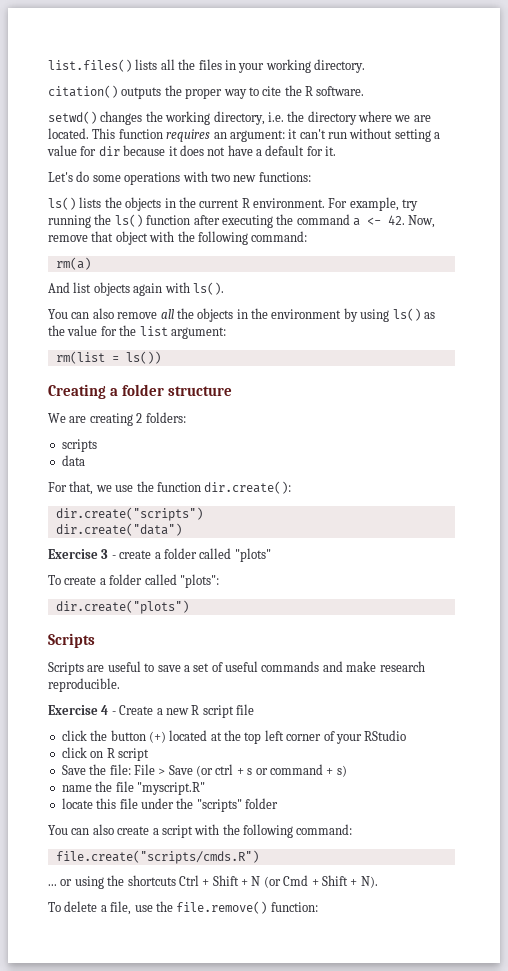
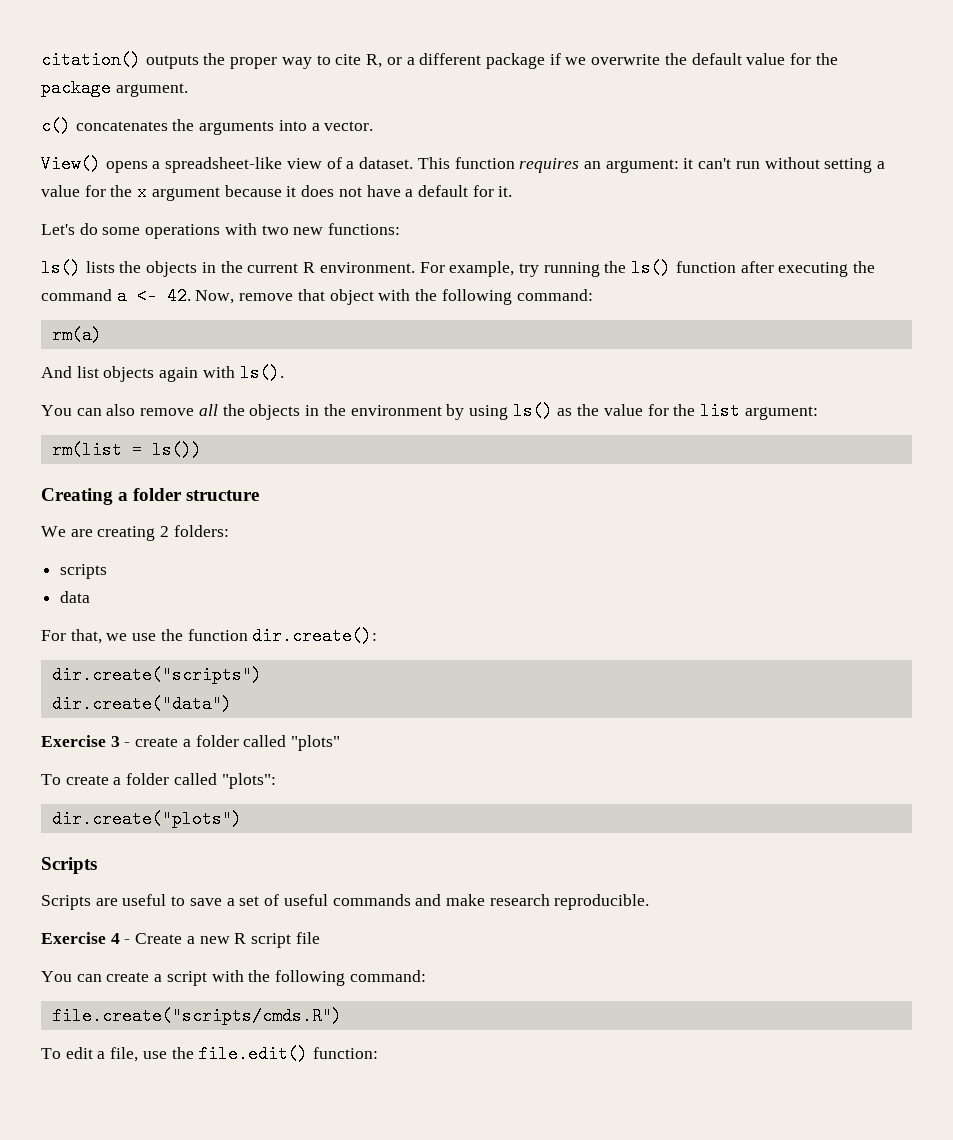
[48,59,365,73] list.files() lists all the files in your working directory. // -> (41, 60) none
[284,85,365,96] [48,111,431,125] [48,128,89,139] the R software. // setwd() changes the working directory, i.e. the directory where we are located. -> [366,53,838,69] [41,79,188,97] [41,117,374,135] [41,155,414,173] R, or a different package if we overwrite the default value for the package argument. // c() concatenates the arguments into a vector. // View() opens a spreadsheet-like view of a dataset.
[98,146,120,156] dir -> [110,183,220,201] the x argument
[61,730,407,744] [61,747,149,761] [61,764,347,777] [61,781,205,795] [61,798,278,812] [48,824,114,835] // click the button (+) located at the top left corner of your RStudio // click on R script // Save the file: File > Save (or ctrl + s or command + s) // name the file "myscript.R" // locate this file under the "scripts" folder // You can also -> [41,971,102,982] // You can
[48,875,378,889] [48,901,98,912] // ... or using the shortcuts Ctrl + Shift + N (or Cmd + Shift + N). // To delete -> [41,1047,93,1059] // To edit
[176,901,268,914] file.remove() -> [198,1045,309,1063] file.edit()

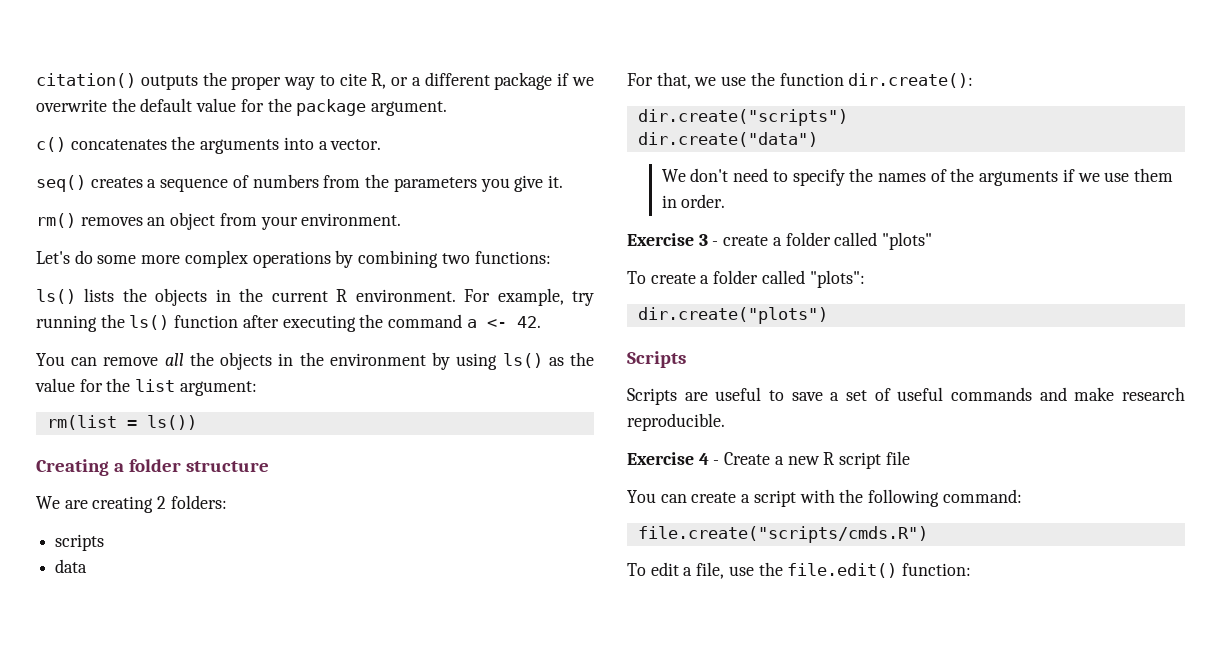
[41,155,886,173] [41,183,513,201] [41,223,324,239] View() opens a spreadsheet-like view of a dataset. This function requires an argument: it can't run without setting a value for the x argument because it does not have a default for it. // Let's do some operations with two new -> [36,174,563,192] [36,212,402,230] [36,250,470,268] seq() creates a sequence of numbers from the parameters you give it. // rm() removes an object from your environment. // Let's do some more complex operations by combining two
[195,289,593,305] [51,326,102,344] [41,364,284,382] [41,404,136,416] Now, remove that object with the following command: // rm(a) // And list objects again with ls(). // You can also -> [36,353,98,366] // You can
(232, 704) none -> [661,168,1174,186] [661,194,726,208] // We don't need to specify the names of the arguments if we use them in order.

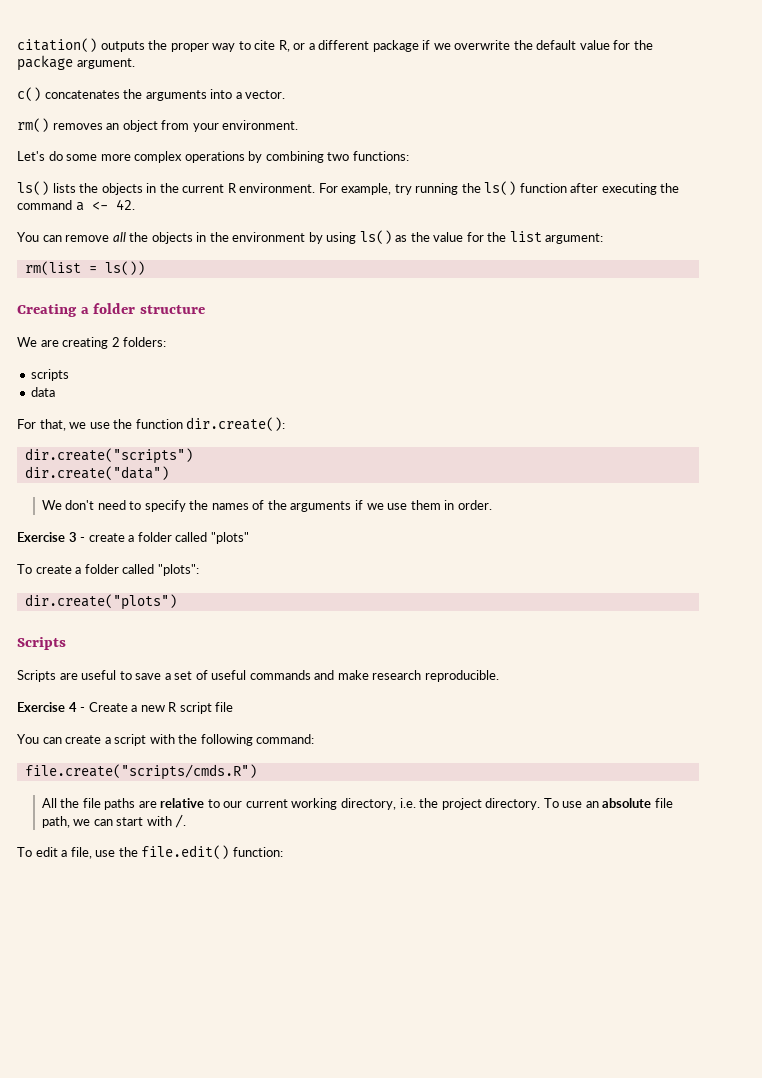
[36,174,563,192] // seq() creates a sequence of numbers from the parameters you give it. -> (286, 94) none
(928, 534) none -> [41,798,673,810] [41,814,187,828] // All the file paths are relative to our current working directory, i.e. the project directory. To use an absolute file path, we can start with /.

